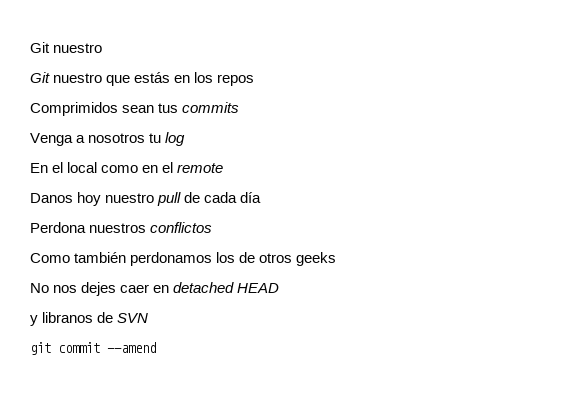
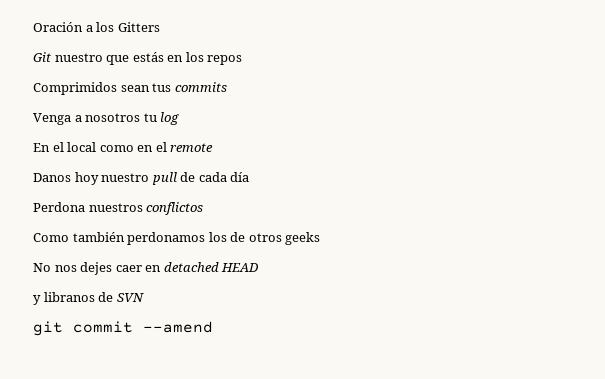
[30,42,103,53] Git nuestro -> [33,22,160,32] Oración a los Gitters

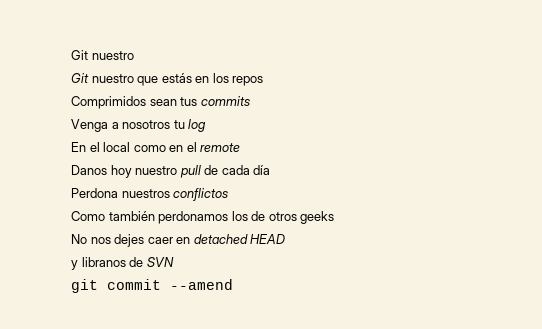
[33,22,160,32] Oración a los Gitters -> [71,50,134,60] Git nuestro

